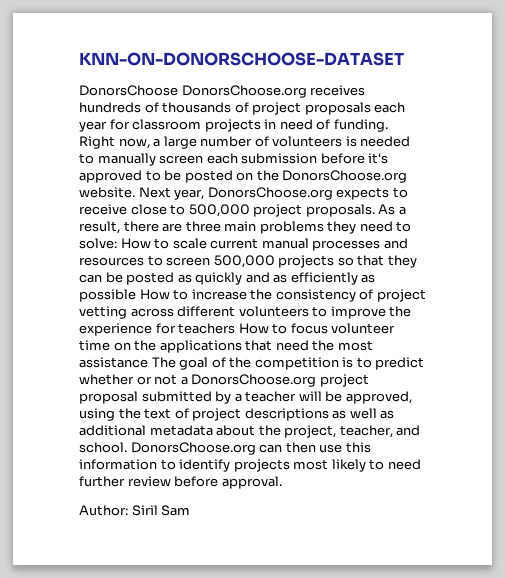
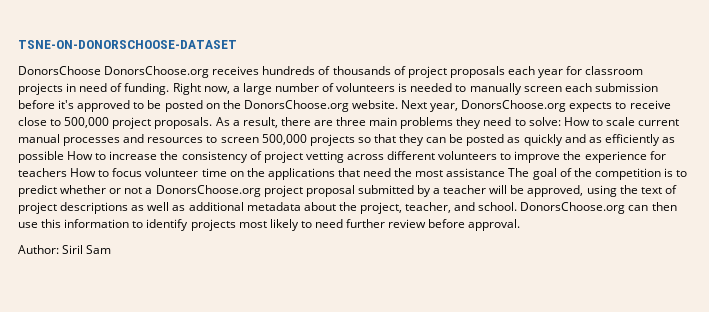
[79,52,404,66] KNN-ON-DONORSCHOOSE-DATASET -> [18,40,237,49] TSNE-ON-DONORSCHOOSE-DATASET

